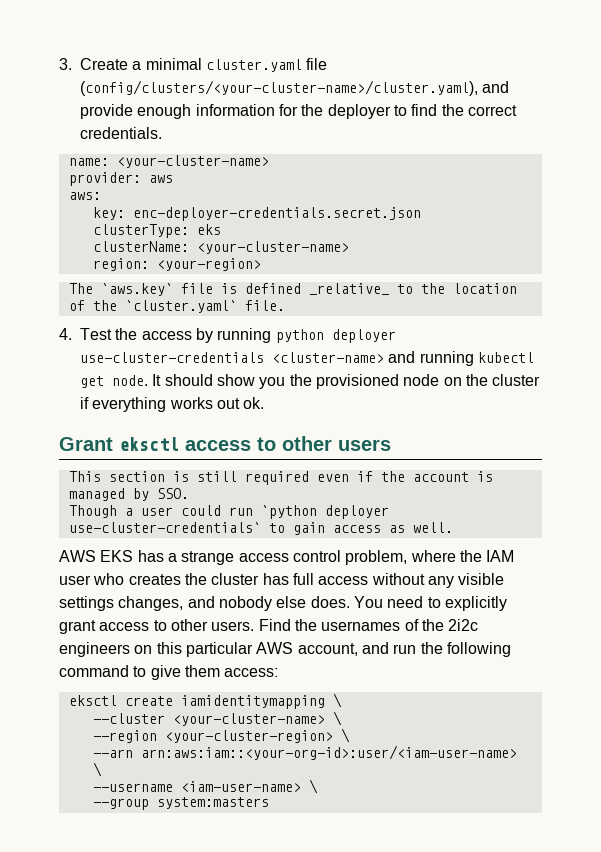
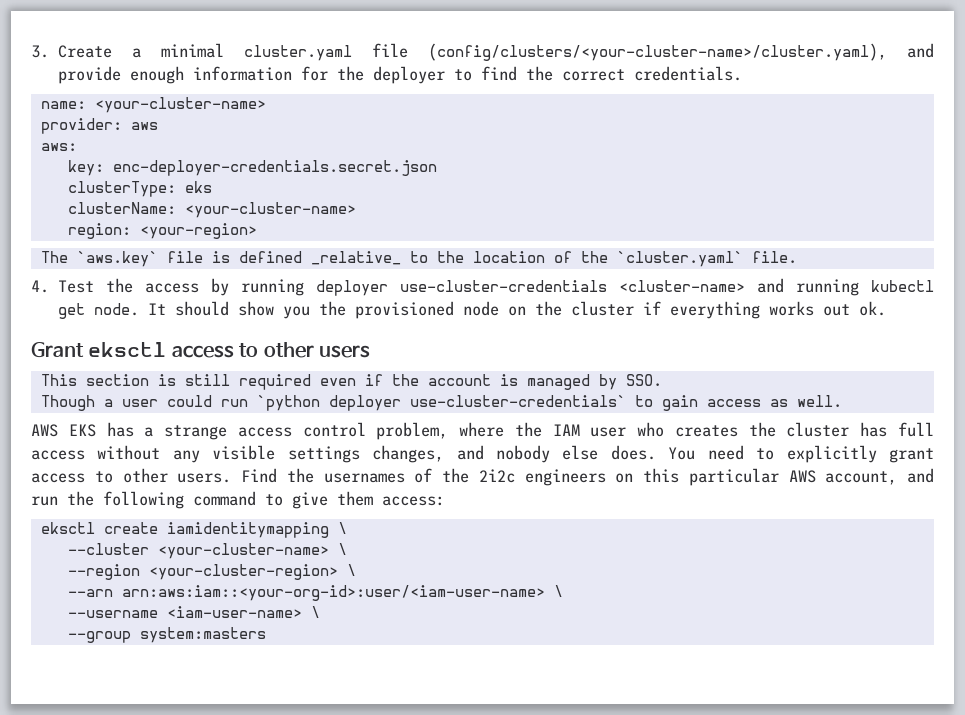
[275,329,324,343] python -> (305, 287) none

